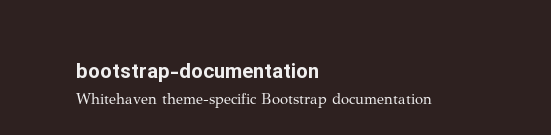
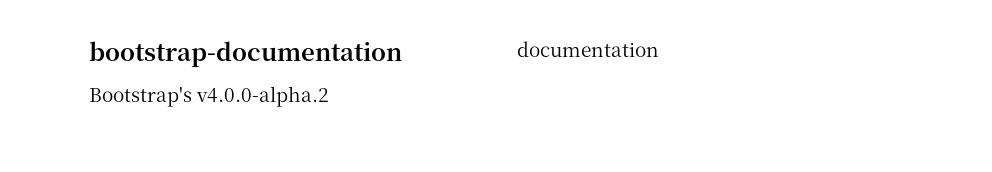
[76,93,327,108] Whitehaven theme-specific Bootstrap -> [89,86,330,107] Bootstrap's v4.0.0-alpha.2

